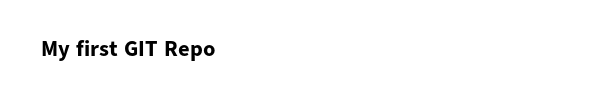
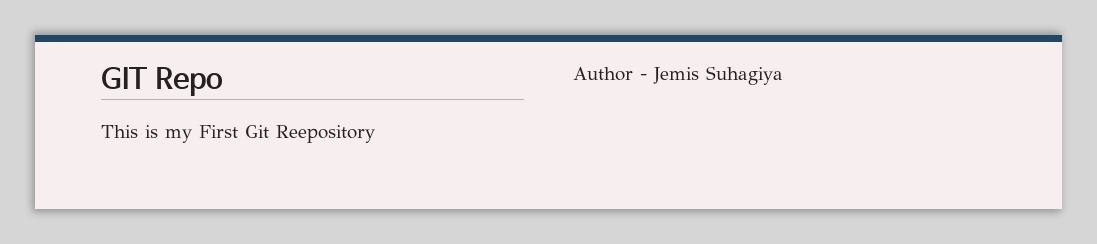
[41,40,119,61] My first -> (101, 78) none
(216, 51) none -> [101,125,375,143] [573,66,783,85] // This is my First Git Reepository // Author - Jemis Suhagiya

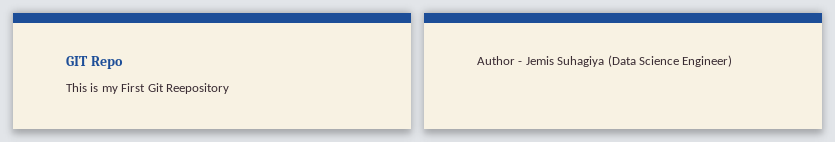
(783, 75) none -> [607,55,733,67] (Data Science Engineer)

